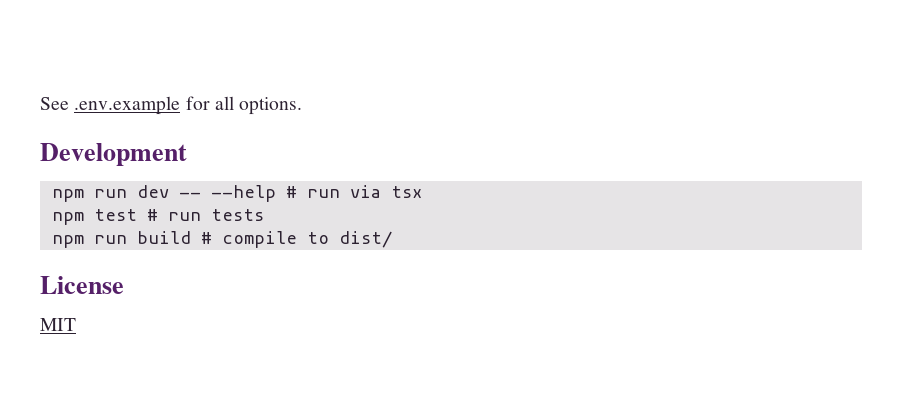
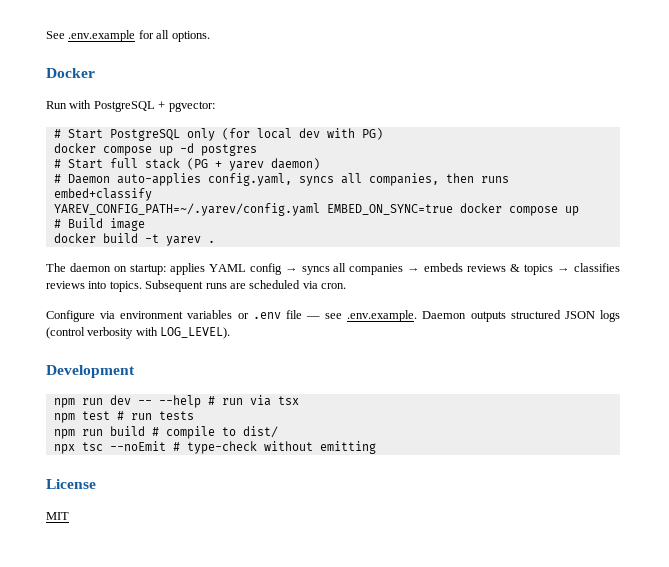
(303, 106) none -> [46,68,95,78] [46,100,215,112] [53,128,383,141] [53,143,257,156] [53,158,320,171] [53,173,509,186] [53,188,152,201] [53,203,579,216] [53,218,145,231] [53,233,215,246] [46,263,620,275] [46,280,346,292] [46,310,620,322] [46,327,231,339] // Docker // Run with PostgreSQL + pgvector: // # Start PostgreSQL only (for local dev with PG) // docker compose up -d postgres // # Start full stack (PG + yarev daemon) // # Daemon auto-applies config.yaml, syncs all companies, then runs embed+classify // YAREV_CONFIG_PATH=~/.yarev/config.yaml EMBED_ON_SYNC=true docker compose up // # Build image // docker build -t yarev . // The daemon on startup: applies YAML config → syncs all companies → embeds reviews & topics → classifies reviews into topics. Subsequent runs are scheduled via cron. // Configure via environment variables or .env file — see .env.example. Daemon outputs structured JSON logs (control verbosity with LOG_LEVEL).
(392, 239) none -> [53,441,376,454] // npx tsc --noEmit # type-check without emitting

